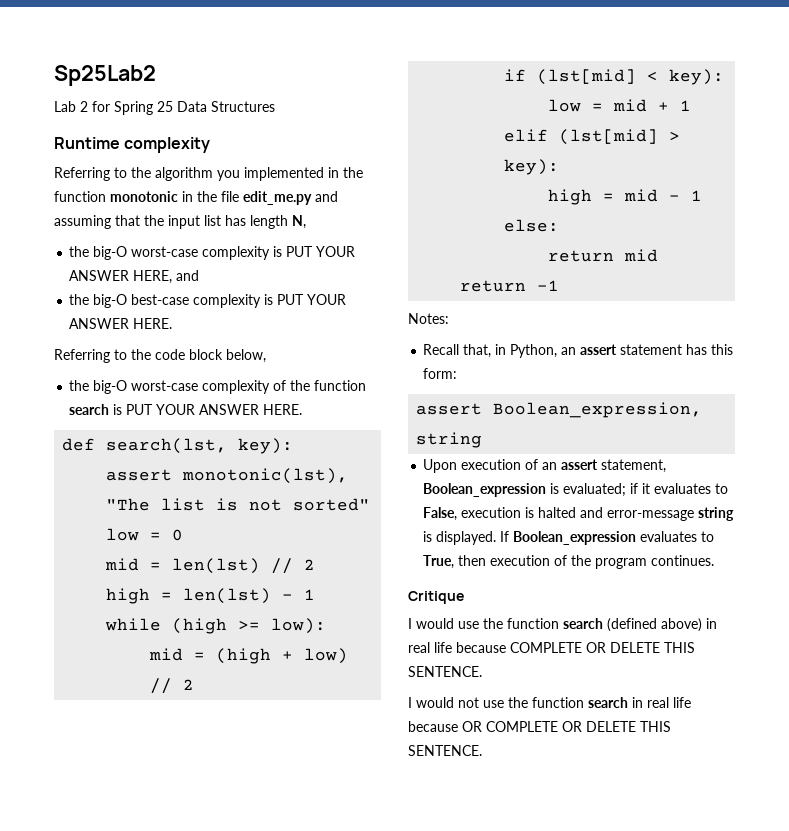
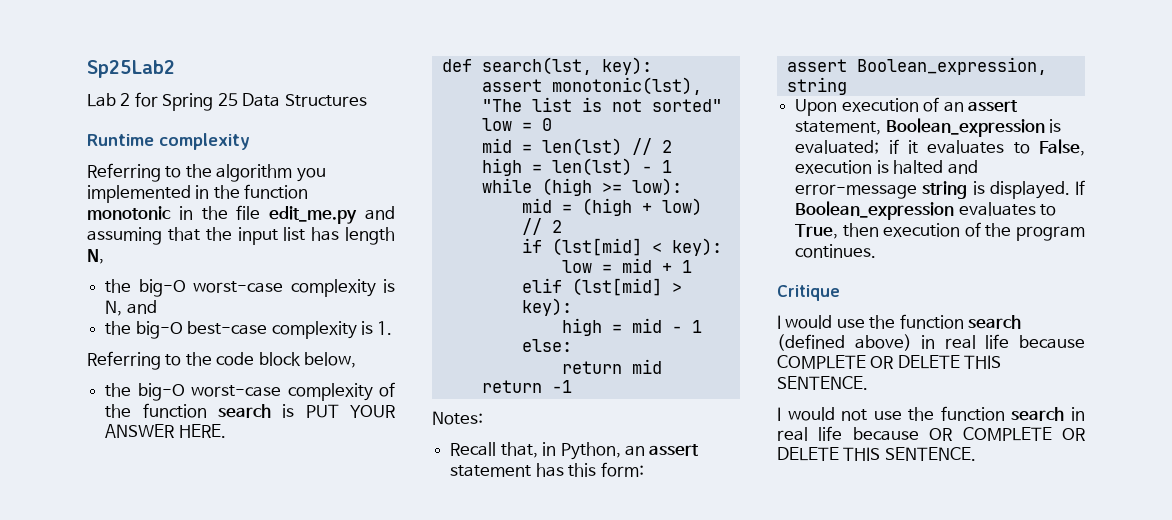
[286,246,356,257] [69,270,173,284] PUT YOUR ANSWER HERE, -> [105,300,123,316] N,
[277,294,347,305] [69,318,173,329] PUT YOUR ANSWER HERE. -> [377,321,393,335] 1.

